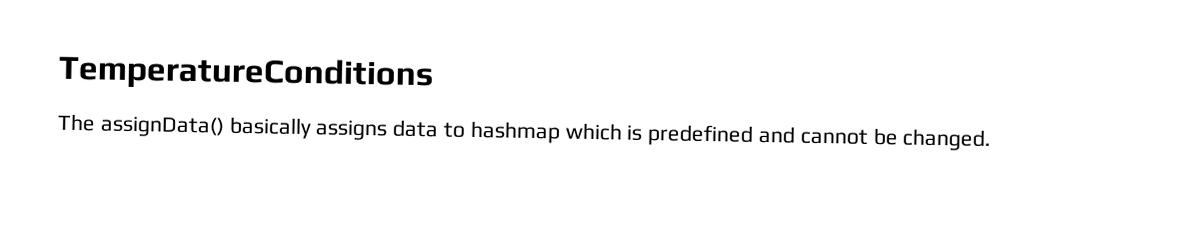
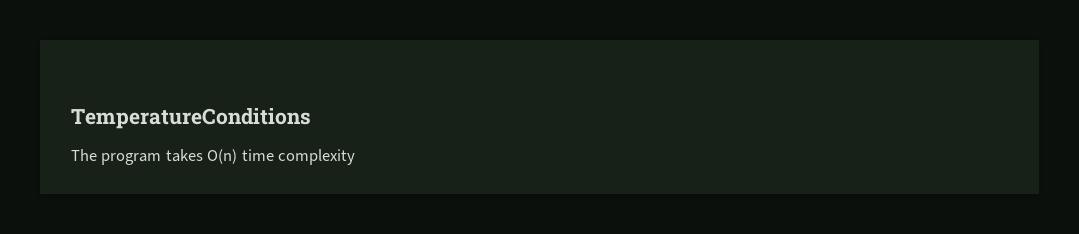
[99,115,992,151] assignData() basically assigns data to hashmap which is predefined and cannot be changed. -> [101,149,356,165] program takes O(n) time complexity

